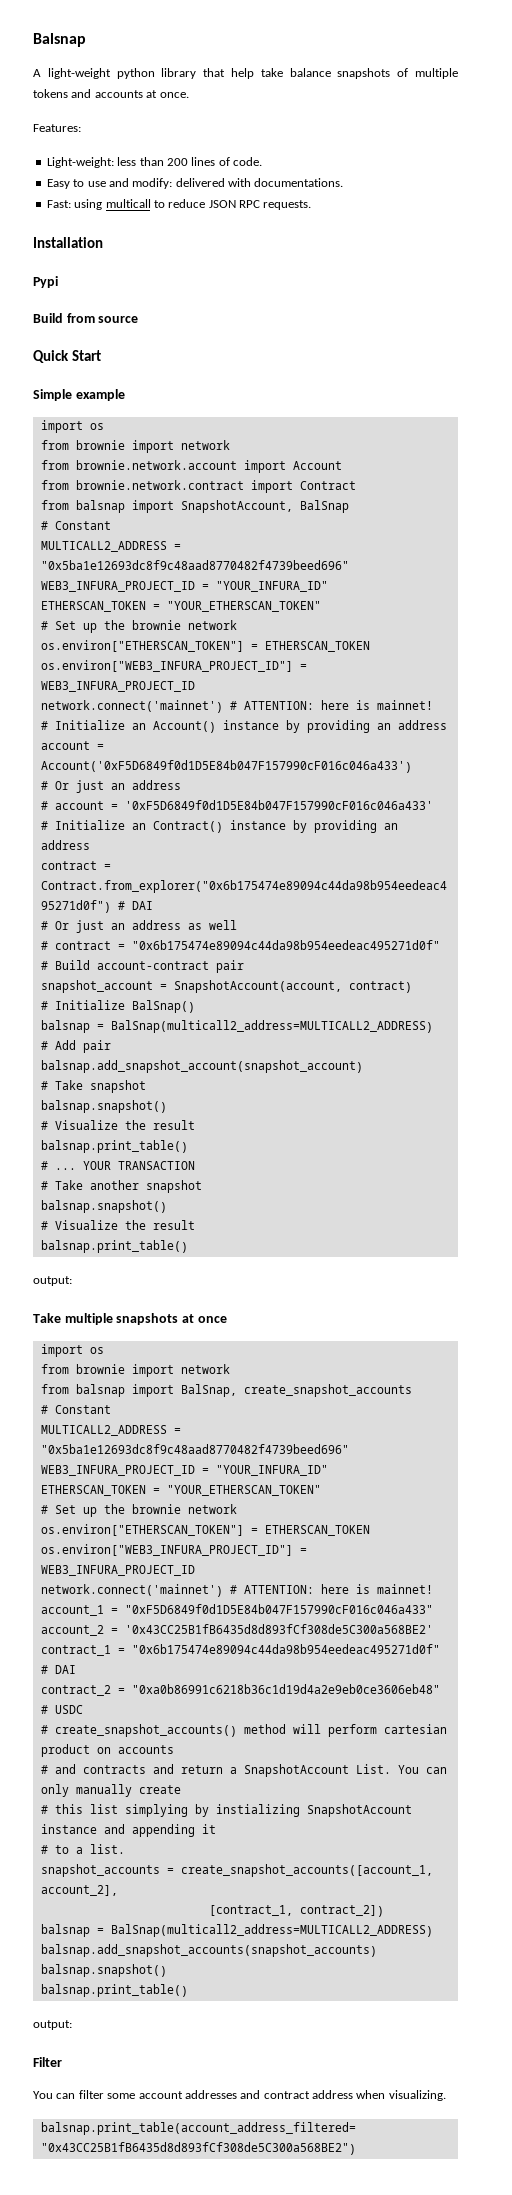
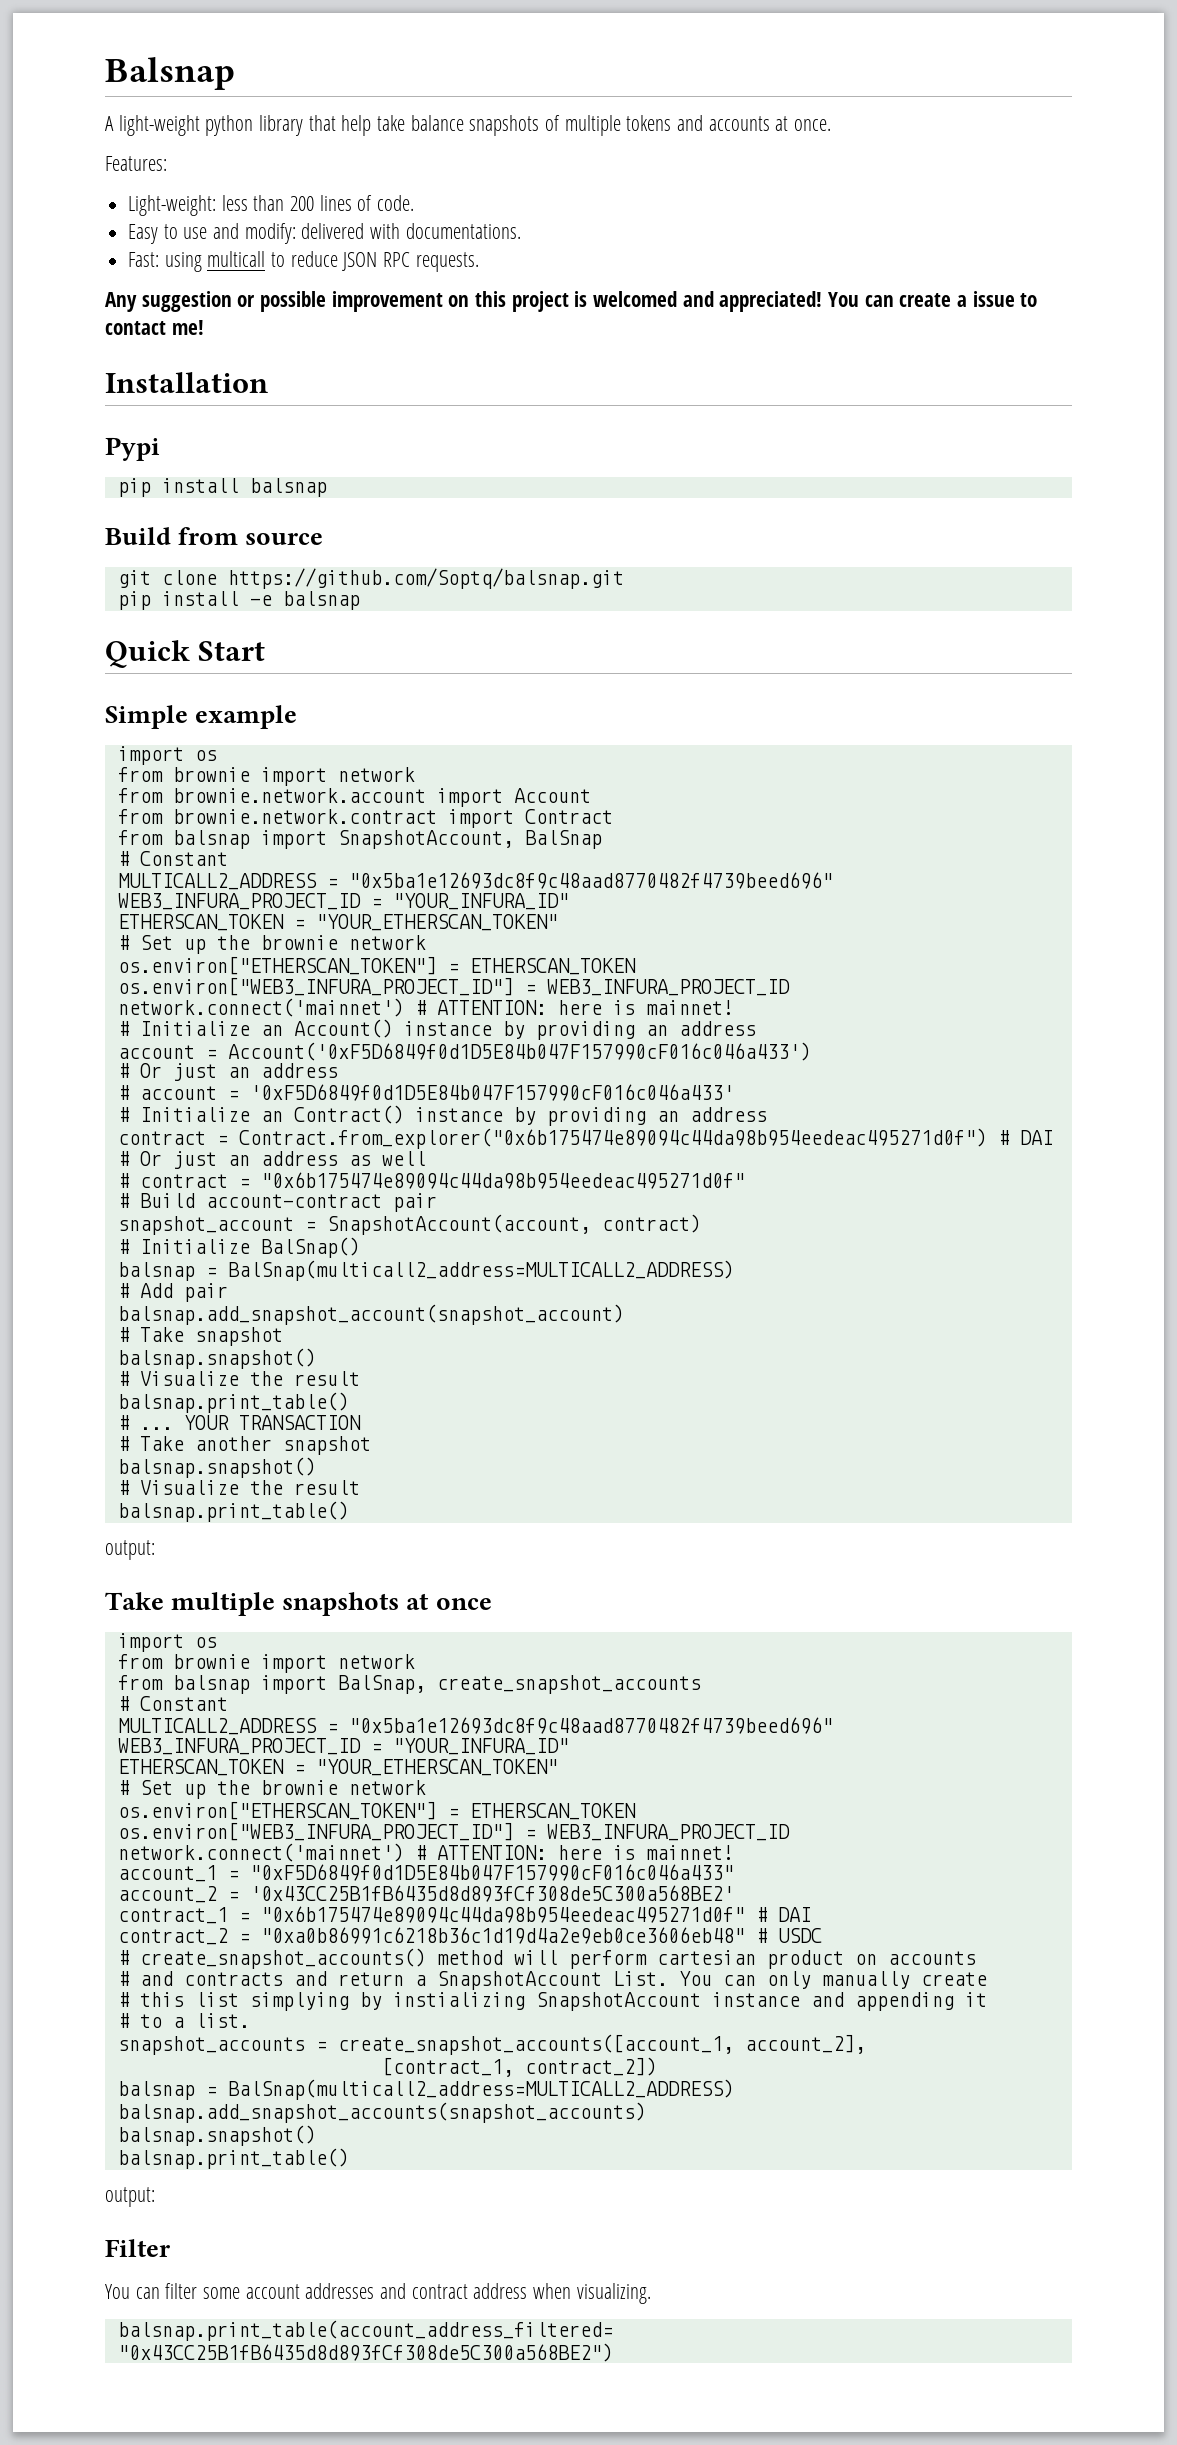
(312, 205) none -> [105,291,1038,312] [105,320,204,335] // Any suggestion or possible improvement on this project is welcomed and appreciated! You can create a issue to contact me!
(58, 282) none -> [117,478,327,497] // pip install balsnap
(139, 319) none -> [117,568,624,589] [117,591,360,610] // git clone https://github.com/Soptq/balsnap.git // pip install -e balsnap

